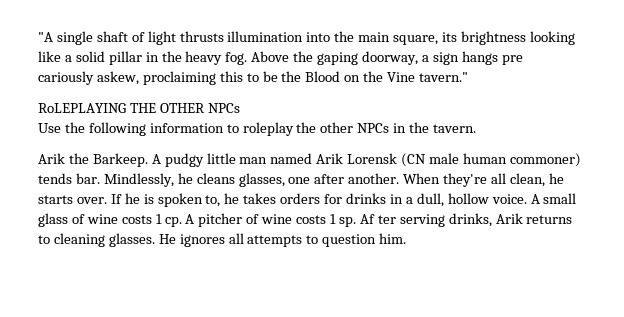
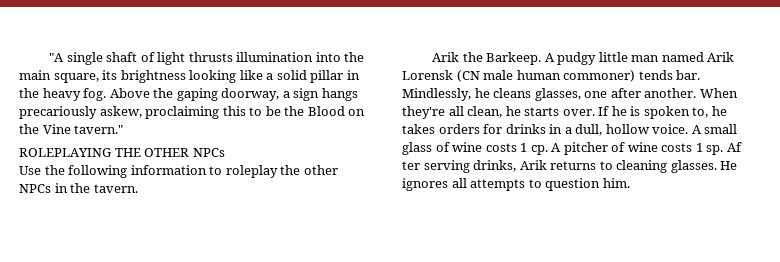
[501,55,523,65] [38,71,94,85] pre cariously -> [19,106,97,119] precariously
[38,103,126,113] RoLEPLAYING -> [19,148,112,157] ROLEPLAYING

